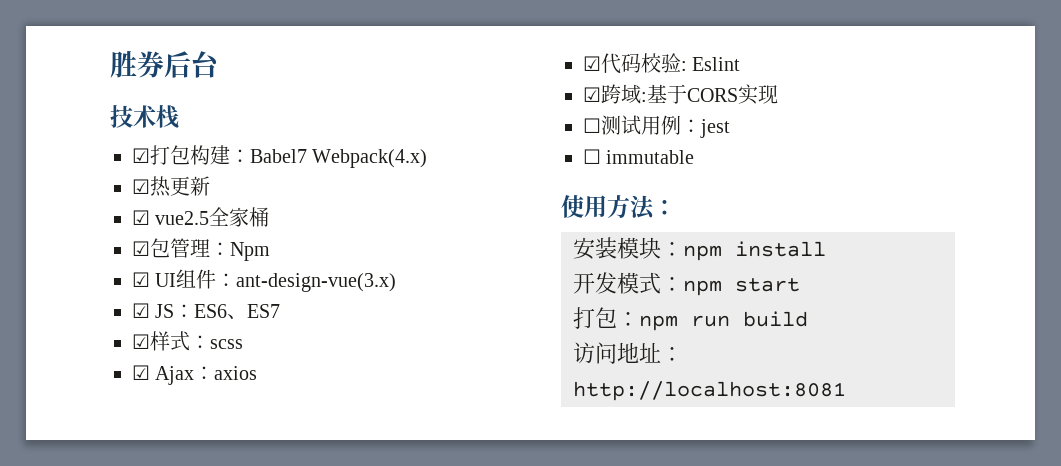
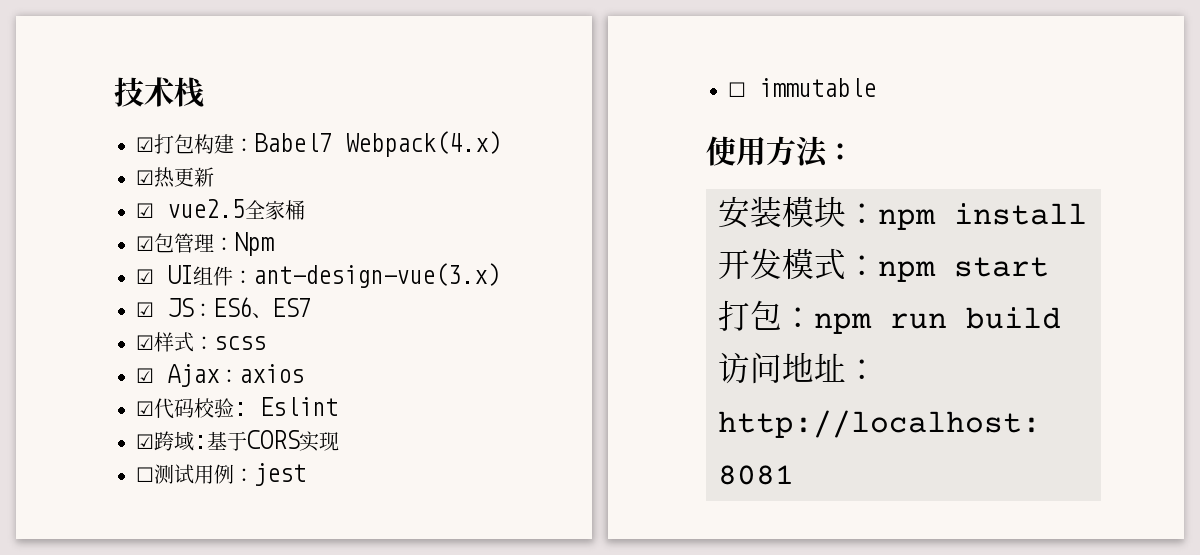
[110,51,219,78] 胜券后台 // -> (114, 92) none

